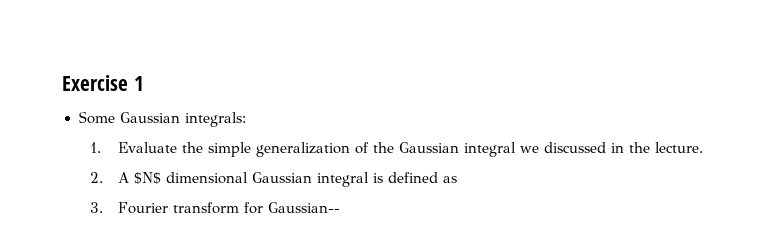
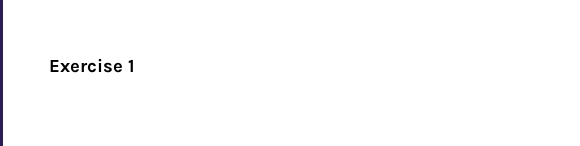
[78,111,246,127] [89,142,703,157] [89,172,457,187] [89,202,340,214] // Some Gaussian integrals: // 1. Evaluate the simple generalization of the Gaussian integral we discussed in the lecture. // 2. A $N$ dimensional Gaussian integral is defined as // 3. Fourier transform for Gaussian-- -> (135, 65) none

